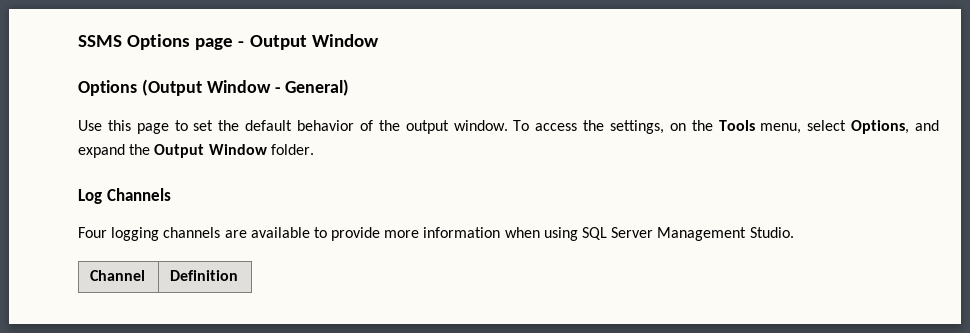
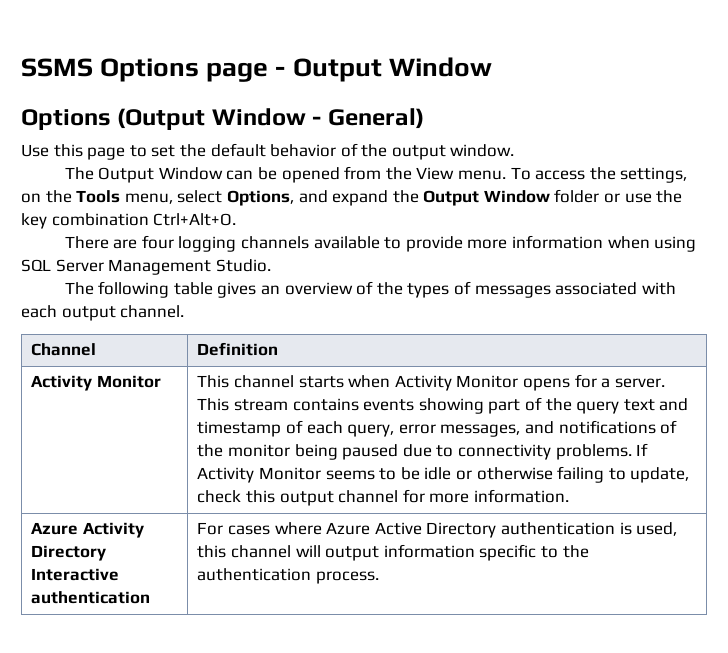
(508, 125) none -> [64,166,507,183] // The Output Window can be opened from the View menu.
[270,144,314,155] [78,188,171,204] [78,227,107,238] folder. // Log Channels // Four -> [554,189,683,203] [21,213,237,229] [64,235,174,249] folder or use the key combination Ctrl+Alt+O. // There are four
[224,230,247,238] are -> (310, 242) none
[90,270,146,281] [170,270,239,281] // Channel | Definition -> [64,281,676,298] [21,305,185,321] [31,343,97,356] [197,342,279,356] [31,375,161,391] [197,374,665,391] [197,397,689,414] [197,420,678,437] [197,443,649,460] [197,466,690,483] [197,489,569,506] [31,522,144,538] [31,545,107,561] [31,568,120,581] [31,591,151,604] [197,522,678,538] [197,544,589,561] [197,568,379,584] // The following table gives an overview of the types of messages associated with each output channel. // Channel | Definition // Activity Monitor | This channel starts when Activity Monitor opens for a server. This stream contains events showing part of the query text and timestamp of each query, error messages, and notifications of the monitor being paused due to connectivity problems. If Activity Monitor seems to be idle or otherwise failing to update, check this output channel for more information. // Azure Activity Directory Interactive authentication | For cases where Azure Active Directory authentication is used, this channel will output information specific to the authentication process.

